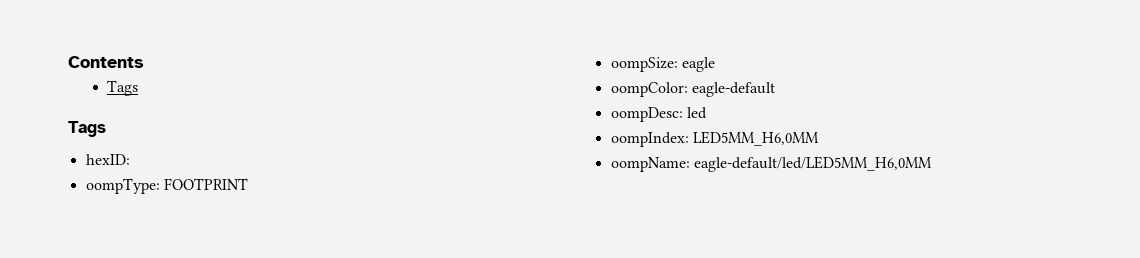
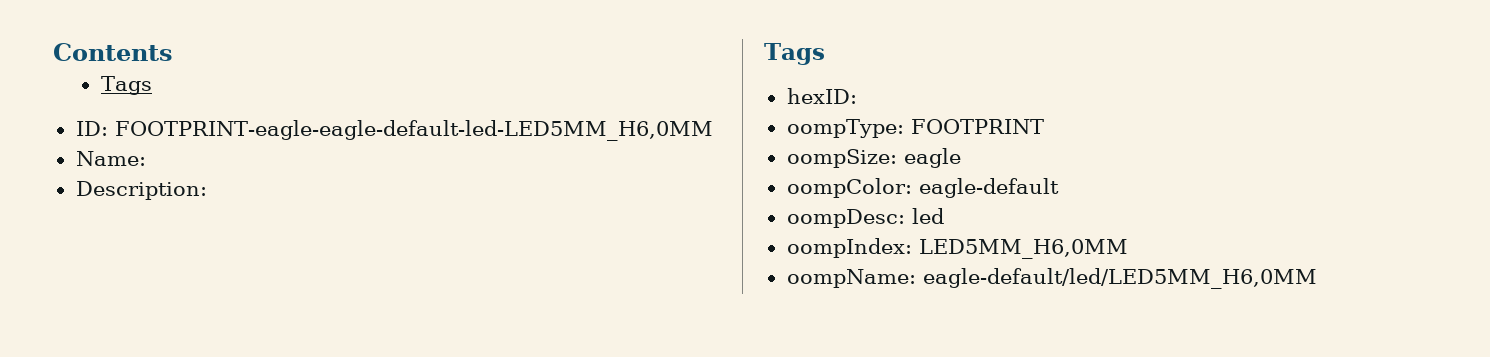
(139, 88) none -> [75,120,713,141] [75,151,146,166] [75,181,207,200] // ID: FOOTPRINT-eagle-eagle-default-led-LED5MM_H6,0MM // Name: // Description:

